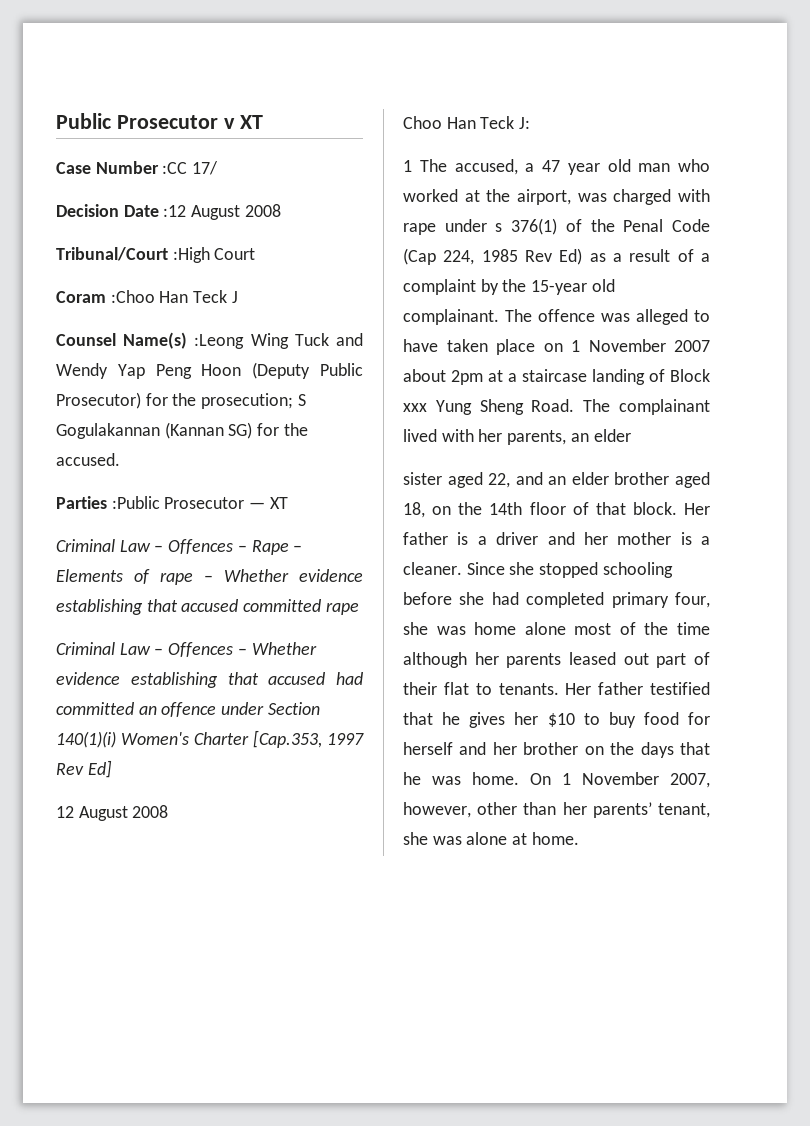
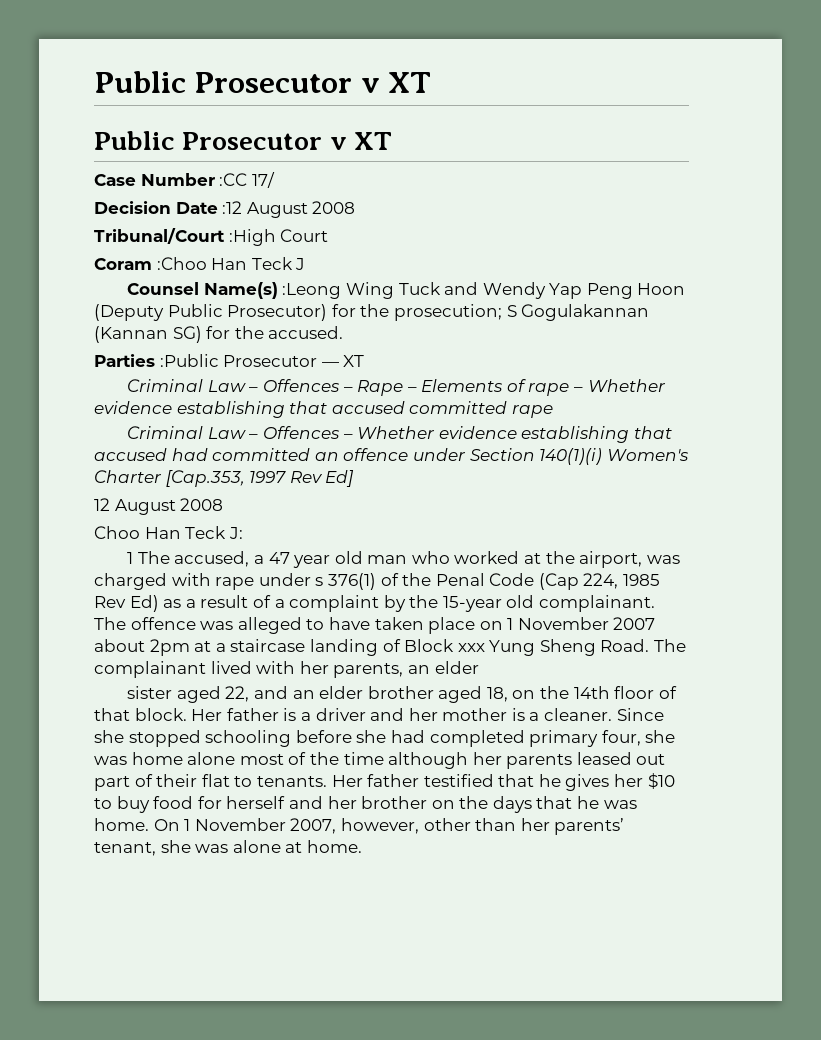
[56,113,263,129] Public Prosecutor v XT -> [94,71,432,93] [94,131,392,150] Public Prosecutor v XT // Public Prosecutor v XT

